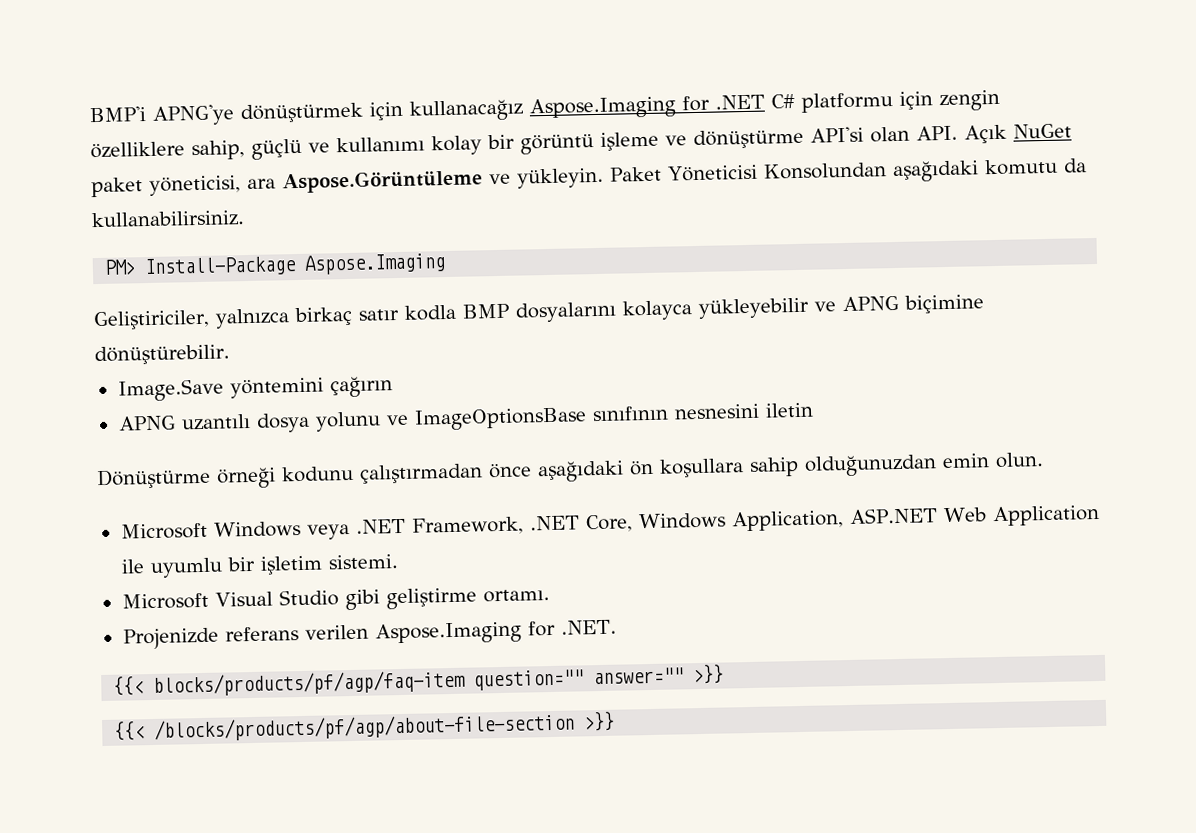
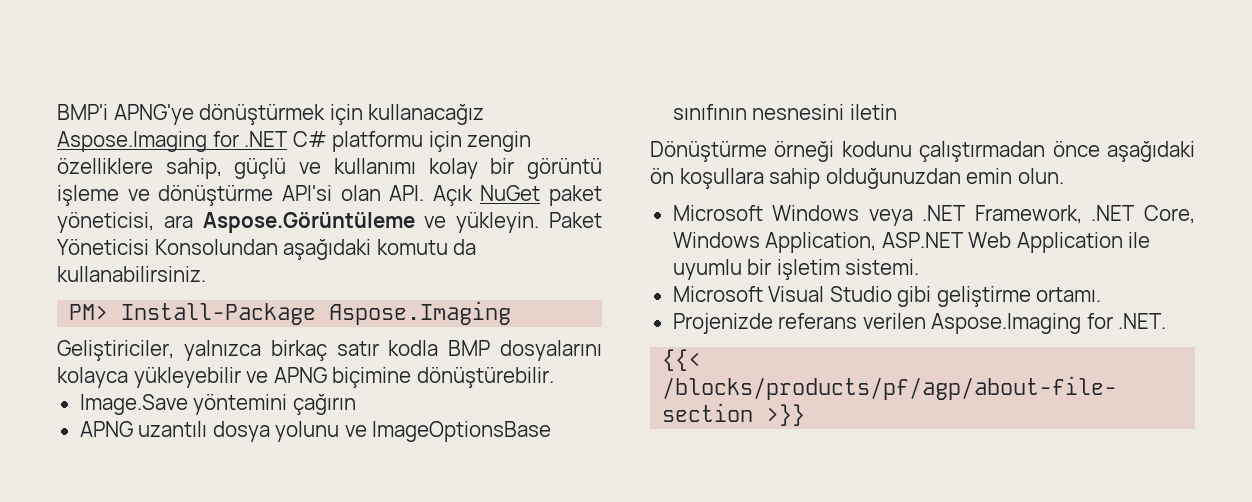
[113,663,725,697] // {{< blocks/products/pf/agp/faq-item question="" answer="" >}} -> (1167, 321) none

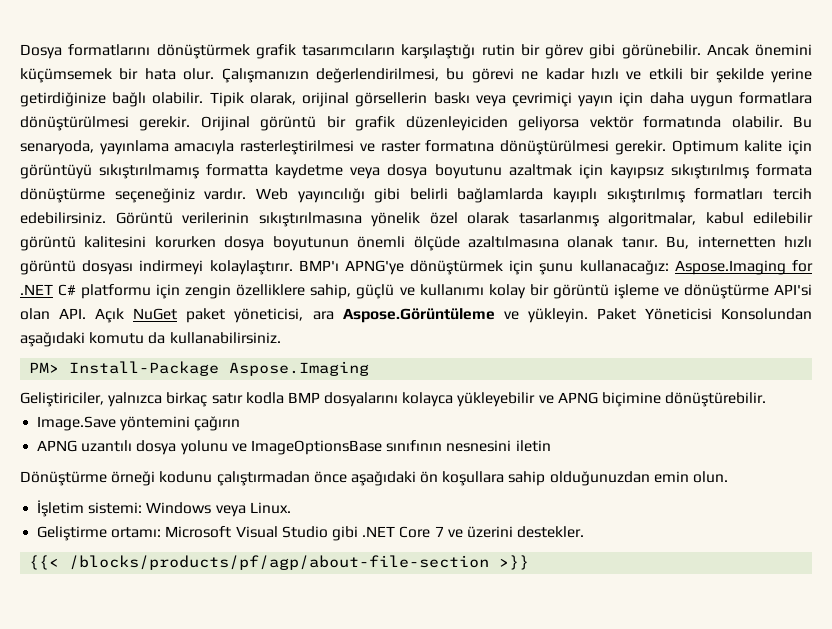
[57,104,108,120] BMP'i -> [20,44,812,59] [20,68,812,83] [20,92,812,107] [20,116,812,131] [20,140,813,155] [20,164,812,179] [20,188,812,203] [20,212,813,227] [20,236,812,251] [20,260,339,275] Dosya formatlarını dönüştürmek grafik tasarımcıların karşılaştığı rutin bir görev gibi görünebilir. Ancak önemini küçümsemek bir hata olur. Çalışmanızın değerlendirilmesi, bu görevi ne kadar hızlı ve etkili bir şekilde yerine getirdiğinize bağlı olabilir. Tipik olarak, orijinal görsellerin baskı veya çevrimiçi yayın için daha uygun formatlara dönüştürülmesi gerekir. Orijinal görüntü bir grafik düzenleyiciden geliyorsa vektör formatında olabilir. Bu senaryoda, yayınlama amacıyla rasterleştirilmesi ve raster formatına dönüştürülmesi gerekir. Optimum kalite için görüntüyü sıkıştırılmamış formatta kaydetme veya dosya boyutunu azaltmak için kayıpsız sıkıştırılmış formata dönüştürme seçeneğiniz vardır. Web yayıncılığı gibi belirli bağlamlarda kayıplı sıkıştırılmış formatları tercih edebilirsiniz. Görüntü verilerinin sıkıştırılmasına yönelik özel olarak tasarlanmış algoritmalar, kabul edilebilir görüntü kalitesini korurken dosya boyutunun önemli ölçüde azaltılmasına olanak tanır. Bu, internetten hızlı görüntü dosyası indirmeyi kolaylaştırır. BMP'ı
[368,104,485,125] kullanacağız -> [539,260,669,275] şunu kullanacağız:
[672,205,1195,226] [672,232,1151,253] [672,259,920,280] [672,286,1102,307] [672,313,1167,334] Microsoft Windows veya .NET Framework, .NET Core, Windows Application, ASP.NET Web Application ile uyumlu bir işletim sistemi. // Microsoft Visual Studio gibi geliştirme ortamı. // Projenizde referans verilen Aspose.Imaging for .NET. -> [37,500,291,517] [37,526,585,541] İşletim sistemi: Windows veya Linux. // Geliştirme ortamı: Microsoft Visual Studio gibi .NET Core 7 ve üzerini destekler.

